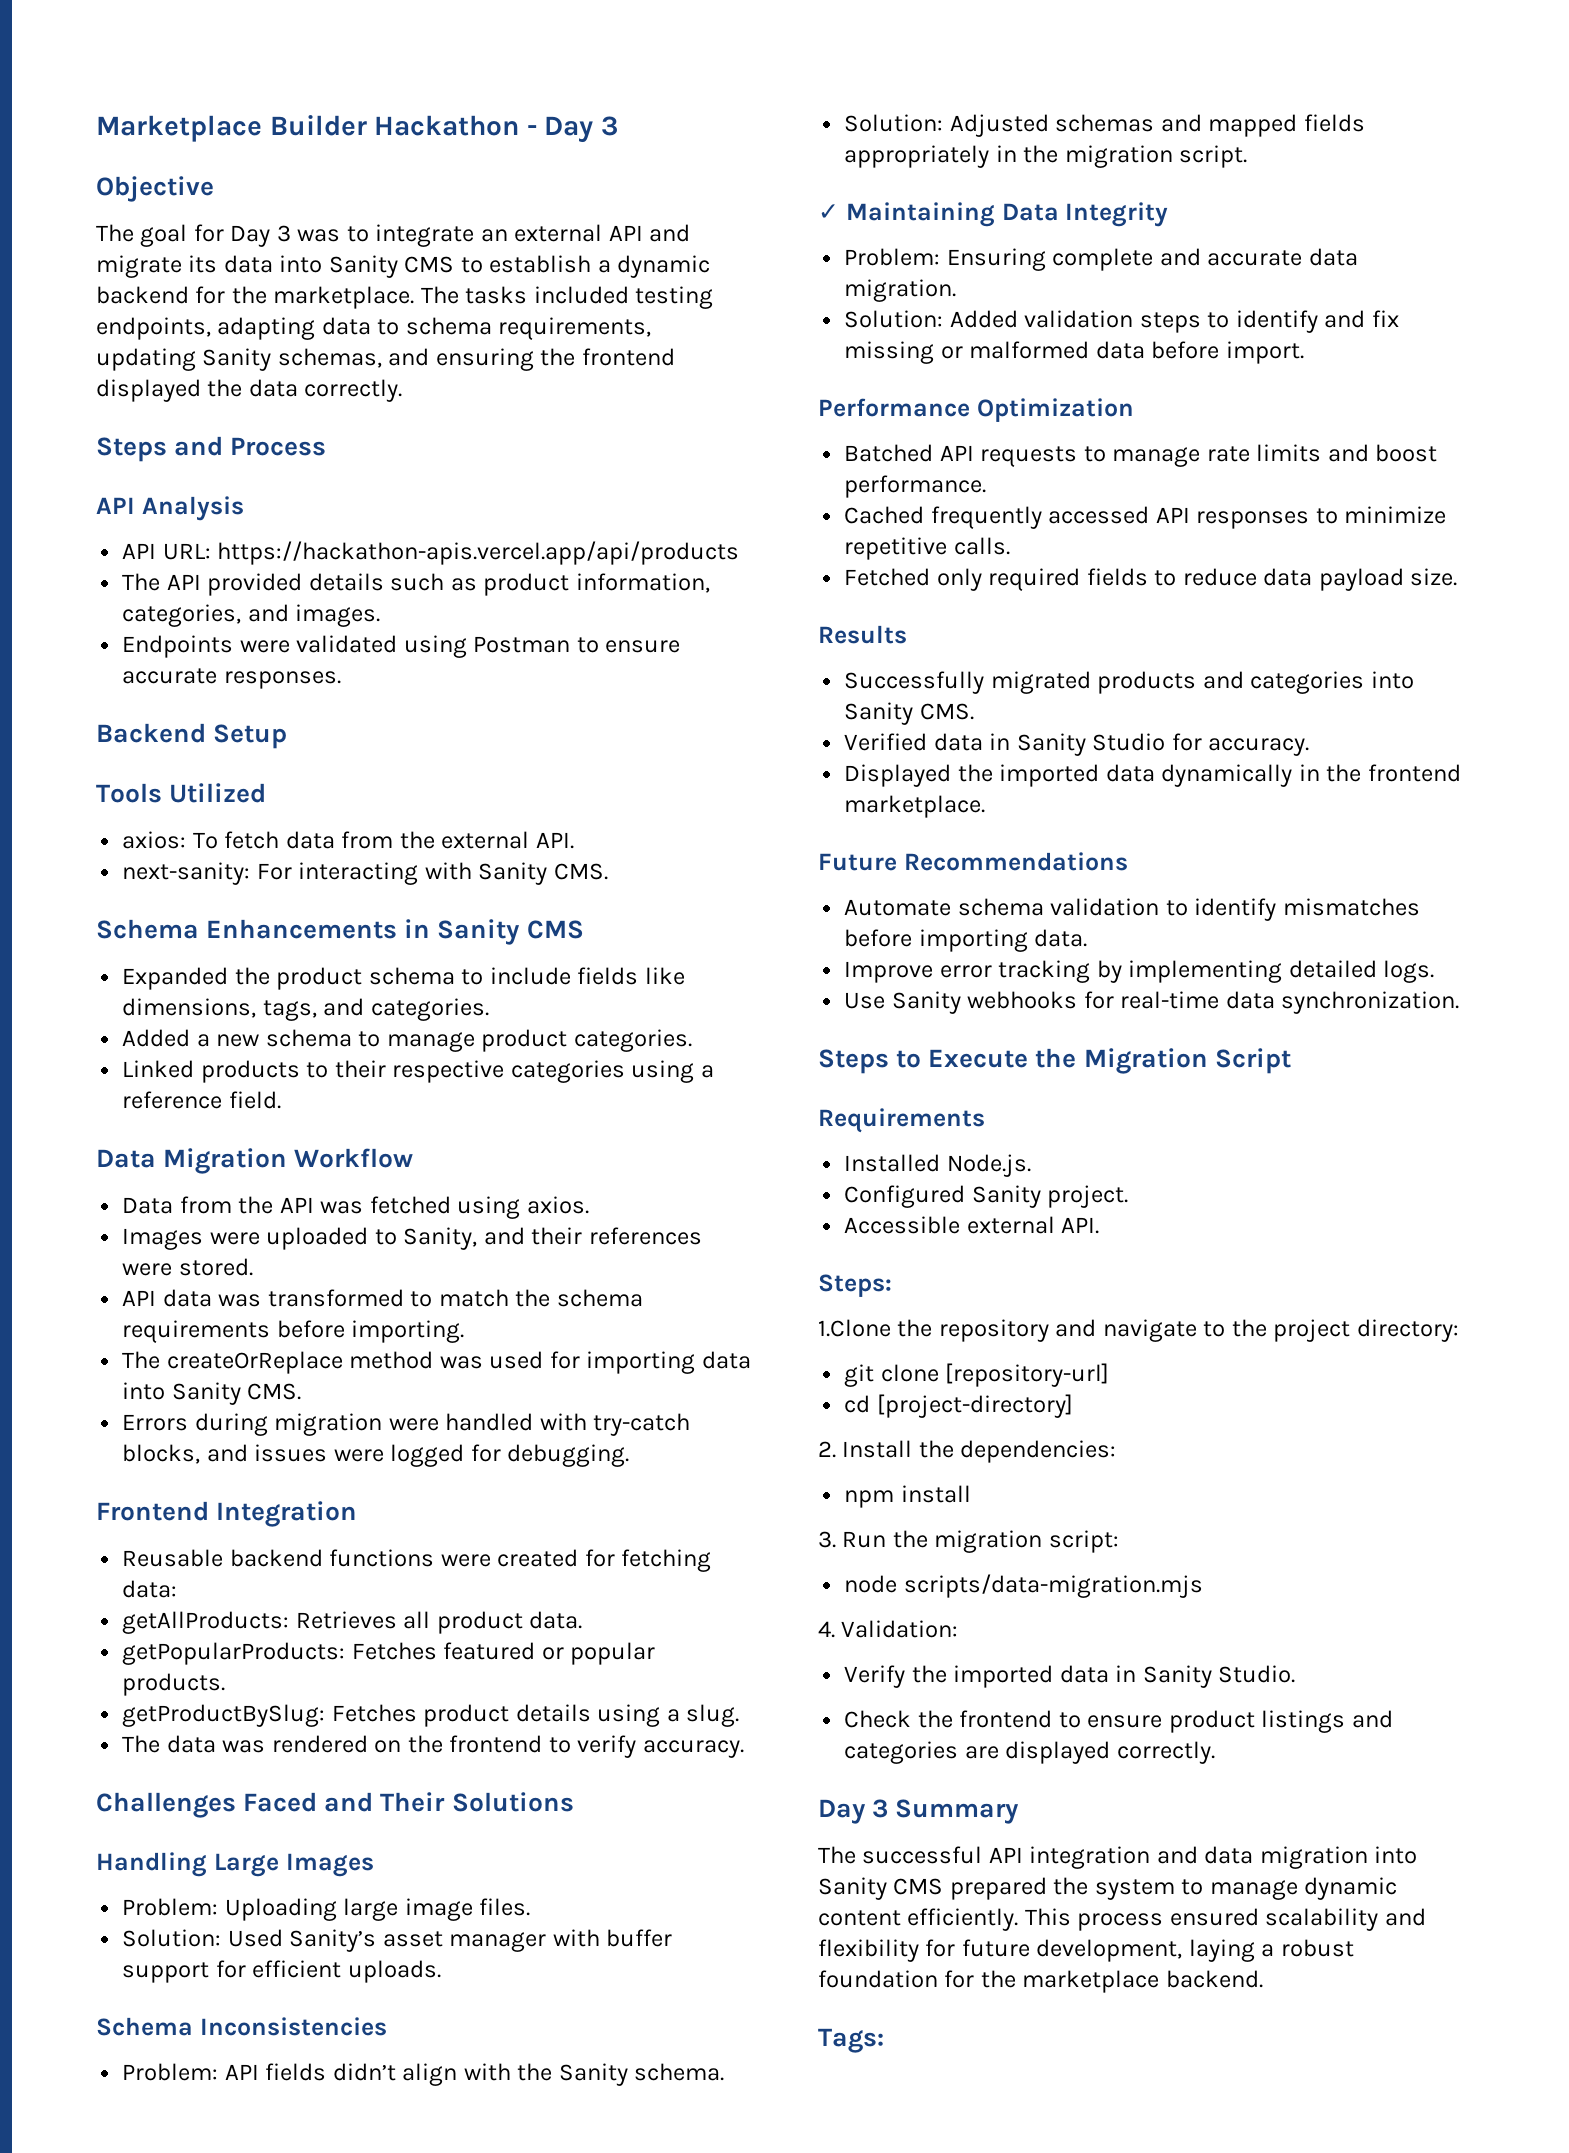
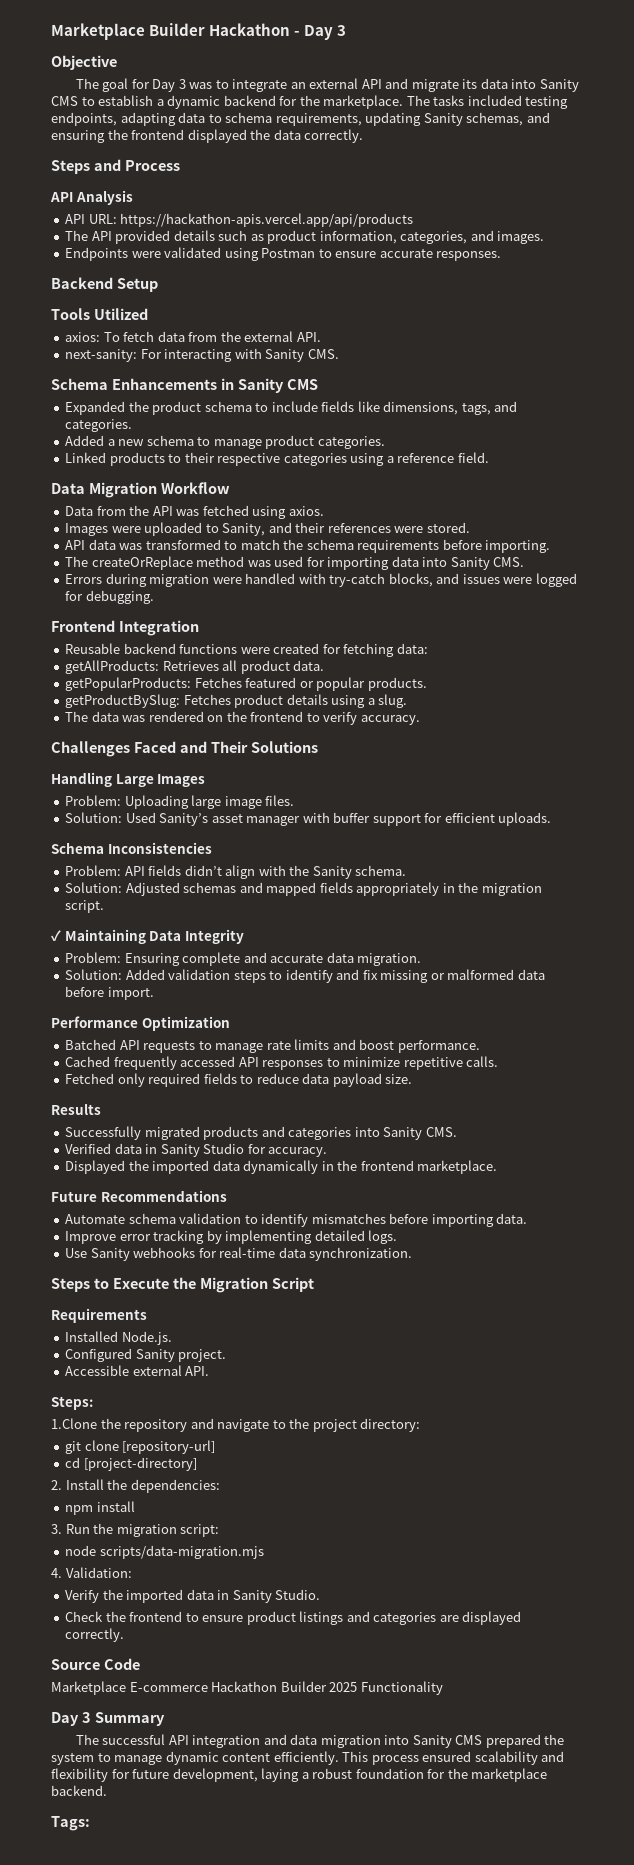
(1215, 1752) none -> [51,1658,140,1670] [51,1681,443,1695] // Source Code // Marketplace E-commerce Hackathon Builder 2025 Functionality

